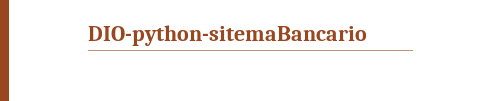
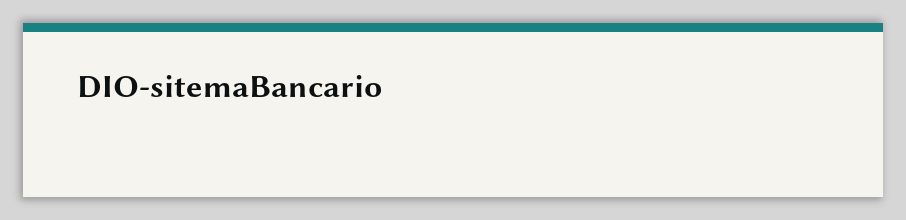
[88,25,367,46] DIO-python-sitemaBancario -> [77,75,382,98] DIO-sitemaBancario

